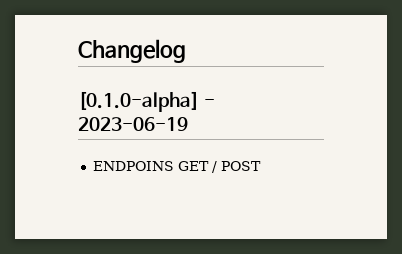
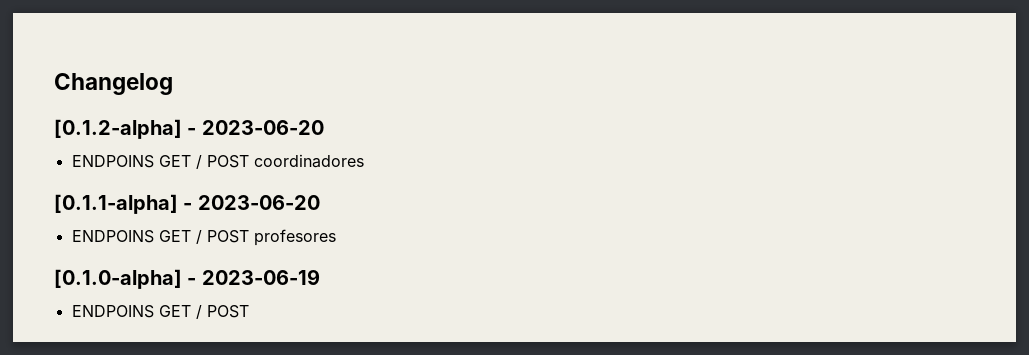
(186, 51) none -> [54,119,324,139] [71,154,364,169] [54,194,320,214] [71,229,336,246] // [0.1.2-alpha] - 2023-06-20 // ENDPOINS GET / POST coordinadores // [0.1.1-alpha] - 2023-06-20 // ENDPOINS GET / POST profesores

